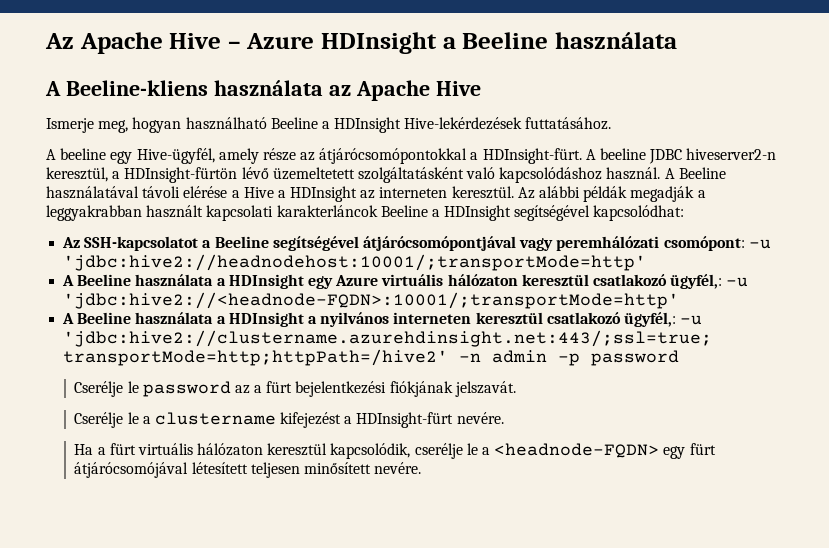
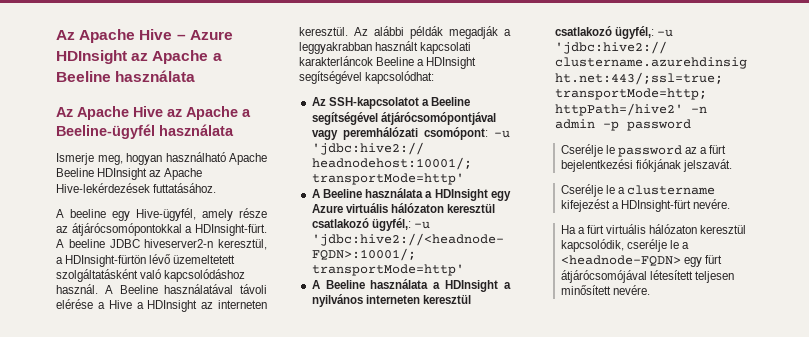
(438, 43) none -> [131,50,209,64] az Apache
[45,80,481,101] A Beeline-kliens használata az Apache Hive -> [56,106,251,120] [56,124,234,139] Az Apache Hive az Apache a Beeline-ügyfél használata
[270,117,402,133] Beeline a HDInsight -> [229,153,267,165] [56,168,203,180] Apache Beeline HDInsight az Apache

